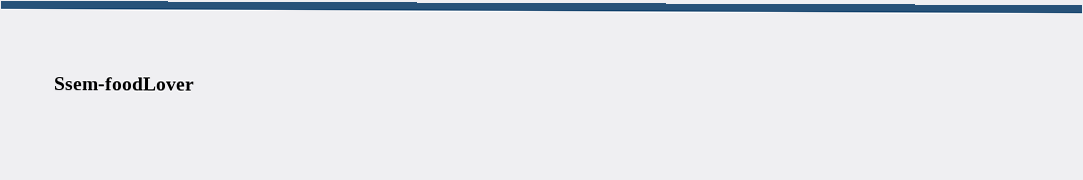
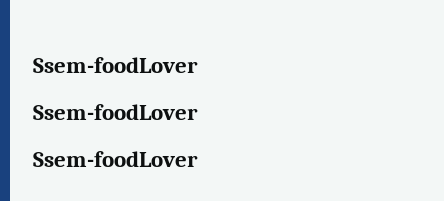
[53,77,195,91] Ssem-foodLover -> [33,57,198,73] [33,104,198,120] [33,151,198,167] Ssem-foodLover // Ssem-foodLover // Ssem-foodLover

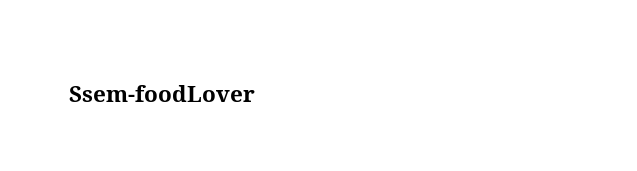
[33,57,198,73] [33,104,198,120] [33,151,198,167] Ssem-foodLover // Ssem-foodLover // Ssem-foodLover -> [69,85,255,102] Ssem-foodLover

